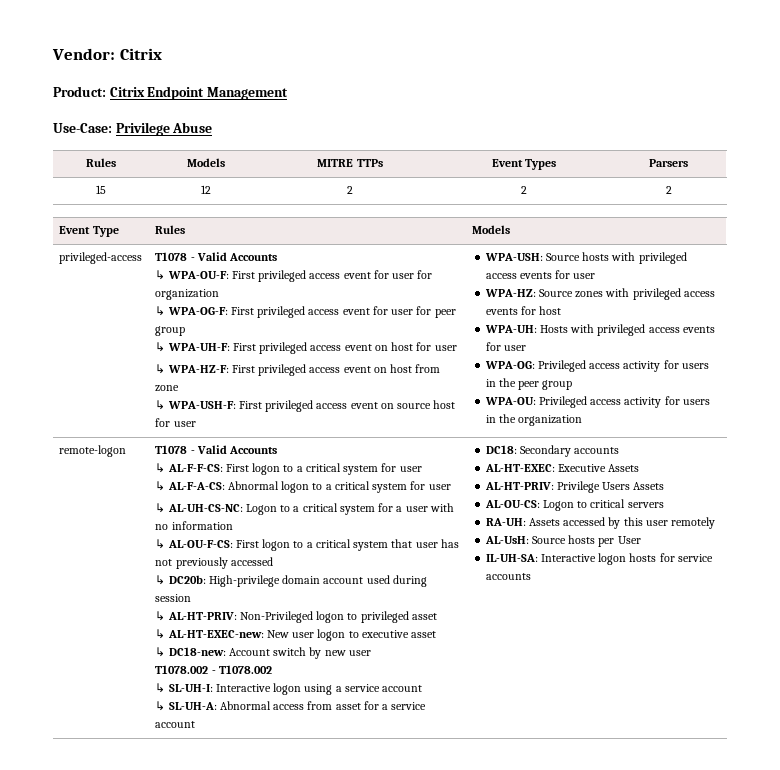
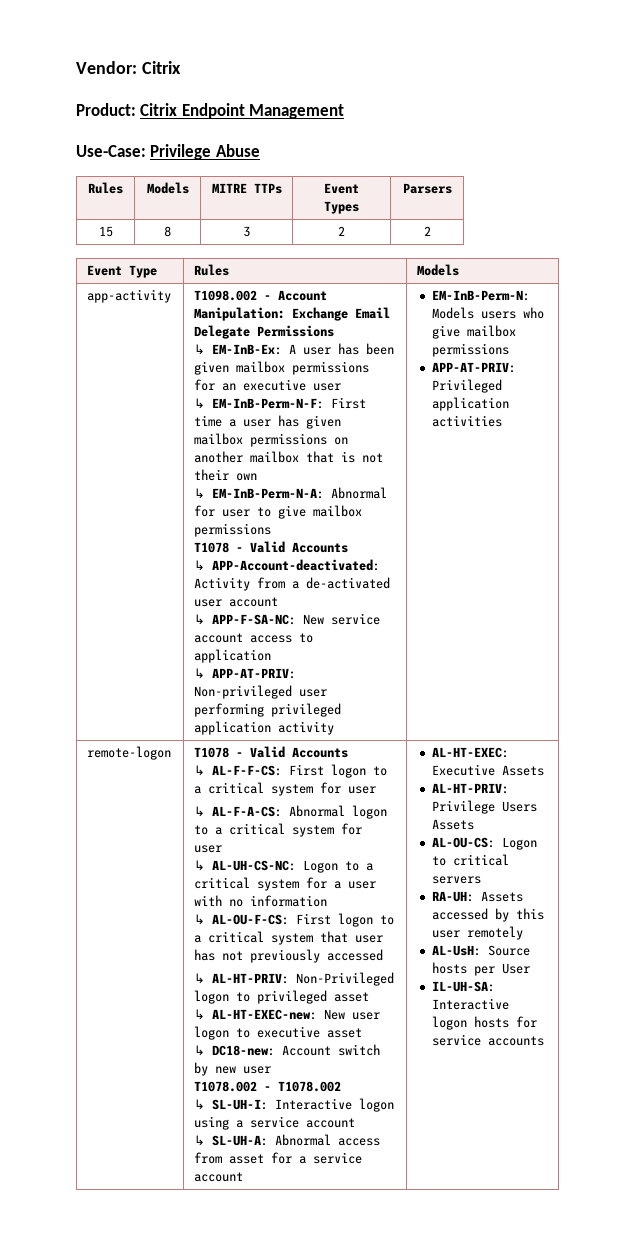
[200,185,211,194] [347,186,353,194] 12 | 2 -> [164,226,171,237] [243,226,251,237] 8 | 3
[59,252,143,264] [155,252,278,261] [155,270,433,282] [155,289,220,300] [155,306,456,318] [155,326,186,336] [155,342,457,354] [155,364,441,376] [155,385,180,392] [155,400,456,412] [155,418,196,427] [484,252,687,264] [485,270,596,279] [484,288,715,300] [485,306,562,315] [484,324,715,336] [485,342,526,351] [484,360,709,372] [485,378,573,390] [484,396,710,408] [485,414,583,426] privileged-access | T1078 - Valid Accounts // ↳ WPA-OU-F: First privileged access event for user for organization // ↳ WPA-OG-F: First privileged access event for user for peer group // ↳ WPA-UH-F: First privileged access event on host for user // ↳ WPA-HZ-F: First privileged access event on host from zone // ↳ WPA-USH-F: First privileged access event on source host for user | WPA-USH: Source hosts with privileged access events for user // WPA-HZ: Source zones with privileged access events for host // WPA-UH: Hosts with privileged access events for user // WPA-OG: Privileged access activity for users in the peer group // WPA-OU: Privileged access activity for users in the organization -> [87,289,172,303] [194,290,328,301] [194,307,391,321] [194,325,335,339] [194,343,395,355] [194,361,370,375] [194,379,342,391] [194,397,367,409] [194,415,342,429] [194,433,349,447] [194,451,384,463] [194,469,258,481] [194,487,388,499] [194,505,363,519] [194,523,272,537] [194,541,349,553] [194,559,381,571] [194,577,391,591] [194,597,279,607] [194,613,381,625] [194,633,314,643] [194,649,272,663] [194,668,297,679] [194,685,328,699] [194,703,342,717] [194,721,335,735] [431,290,530,301] [431,307,544,319] [431,325,516,339] [431,343,509,357] [431,362,516,373] [431,379,502,393] [431,397,509,411] [431,415,502,427] app-activity | T1098.002 - Account Manipulation: Exchange Email Delegate Permissions // ↳ EM-InB-Ex: A user has been given mailbox permissions for an executive user // ↳ EM-InB-Perm-N-F: First time a user has given mailbox permissions on another mailbox that is not their own // ↳ EM-InB-Perm-N-A: Abnormal for user to give mailbox permissions // T1078 - Valid Accounts // ↳ APP-Account-deactivated: Activity from a de-activated user account // ↳ APP-F-SA-NC: New service account access to application // ↳ APP-AT-PRIV: Non-privileged user performing privileged application activity | EM-InB-Perm-N: Models users who give mailbox permissions // APP-AT-PRIV: Privileged application activities
[155,575,427,587] [155,594,192,602] // ↳ DC20b: High-privilege domain account used during session -> (384, 955) none
[485,445,620,457] DC18: Secondary accounts // -> (244, 1177) none

